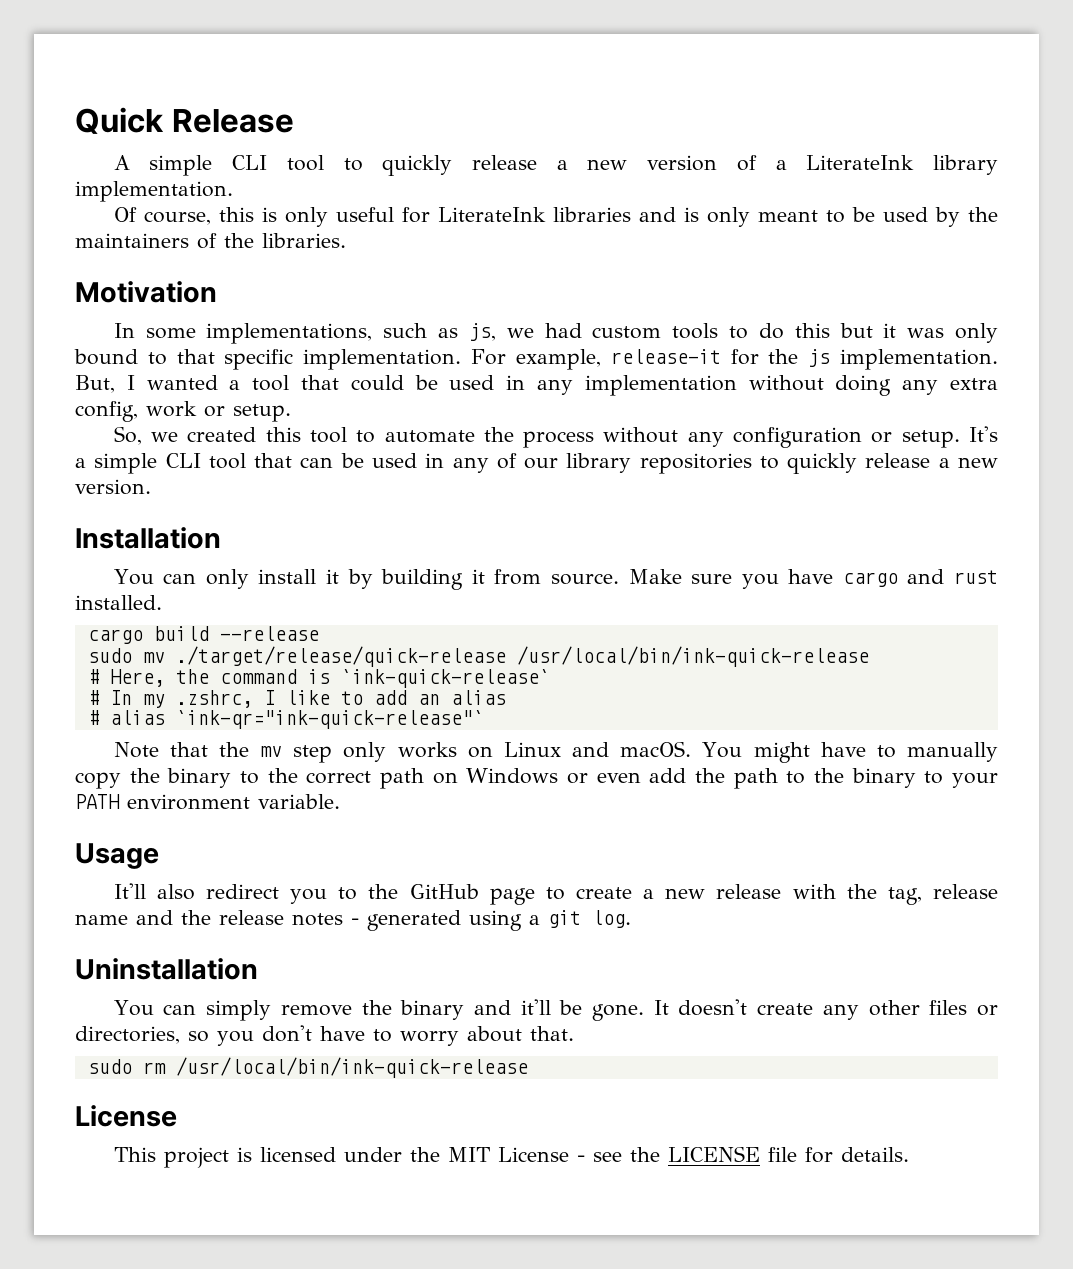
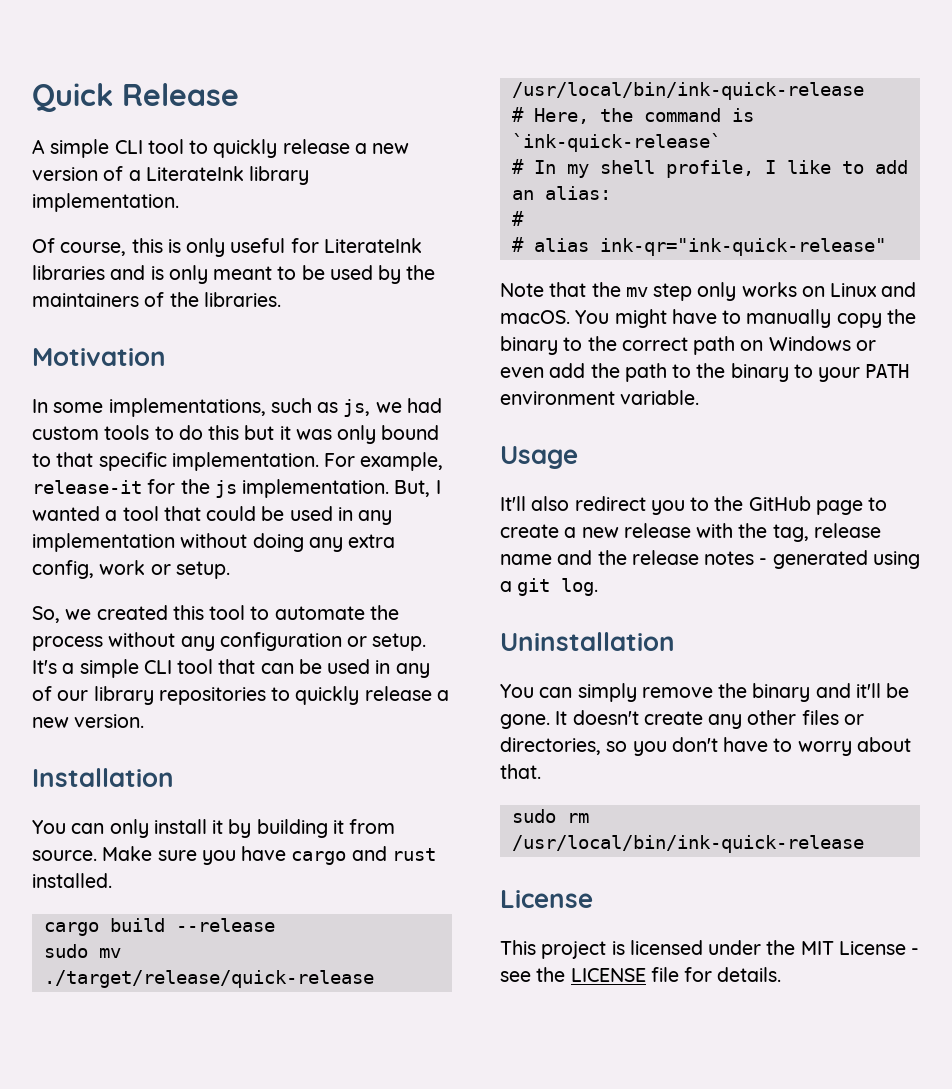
[175,690,253,708] .zshrc, -> [599,160,754,178] shell profile,
[450,690,506,705] alias -> [544,186,611,200] [511,211,524,226] alias: // #
[175,710,484,729] `ink-qr="ink-quick-release"` -> [599,238,886,256] ink-qr="ink-quick-release"

